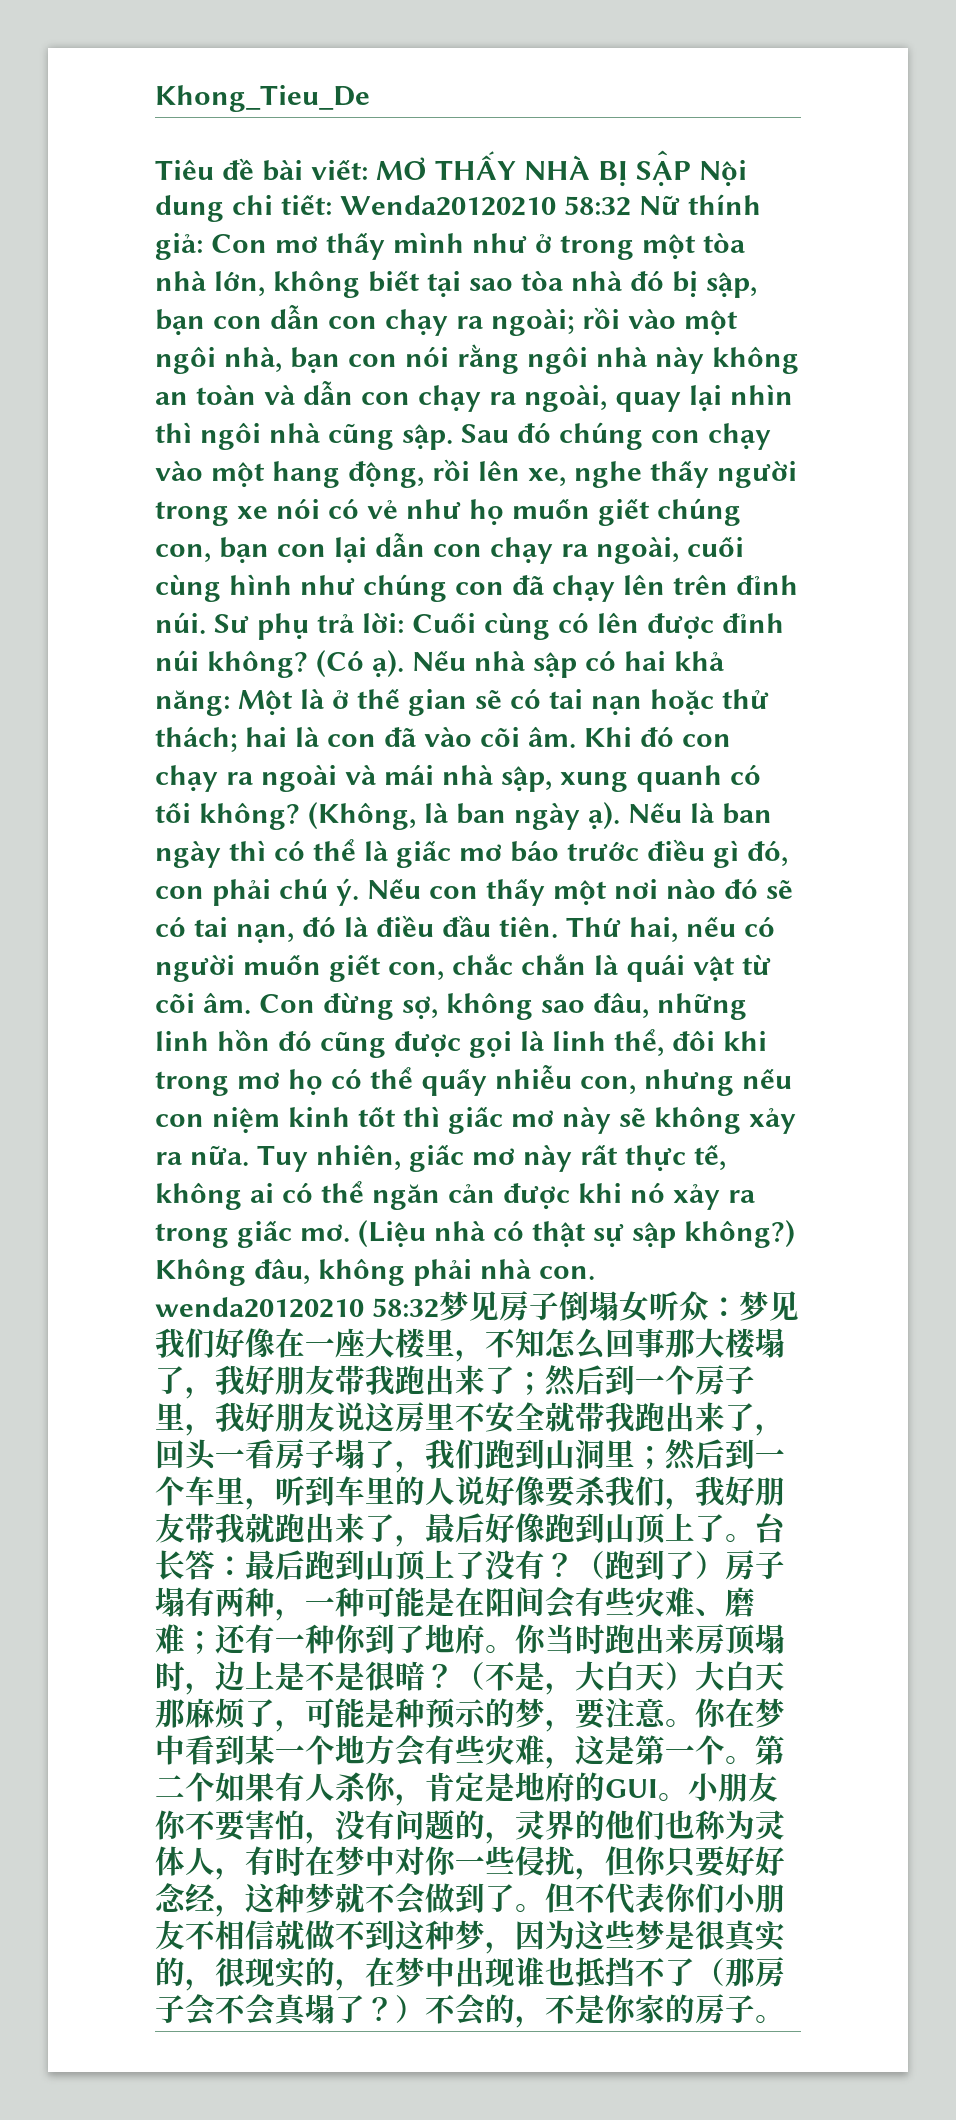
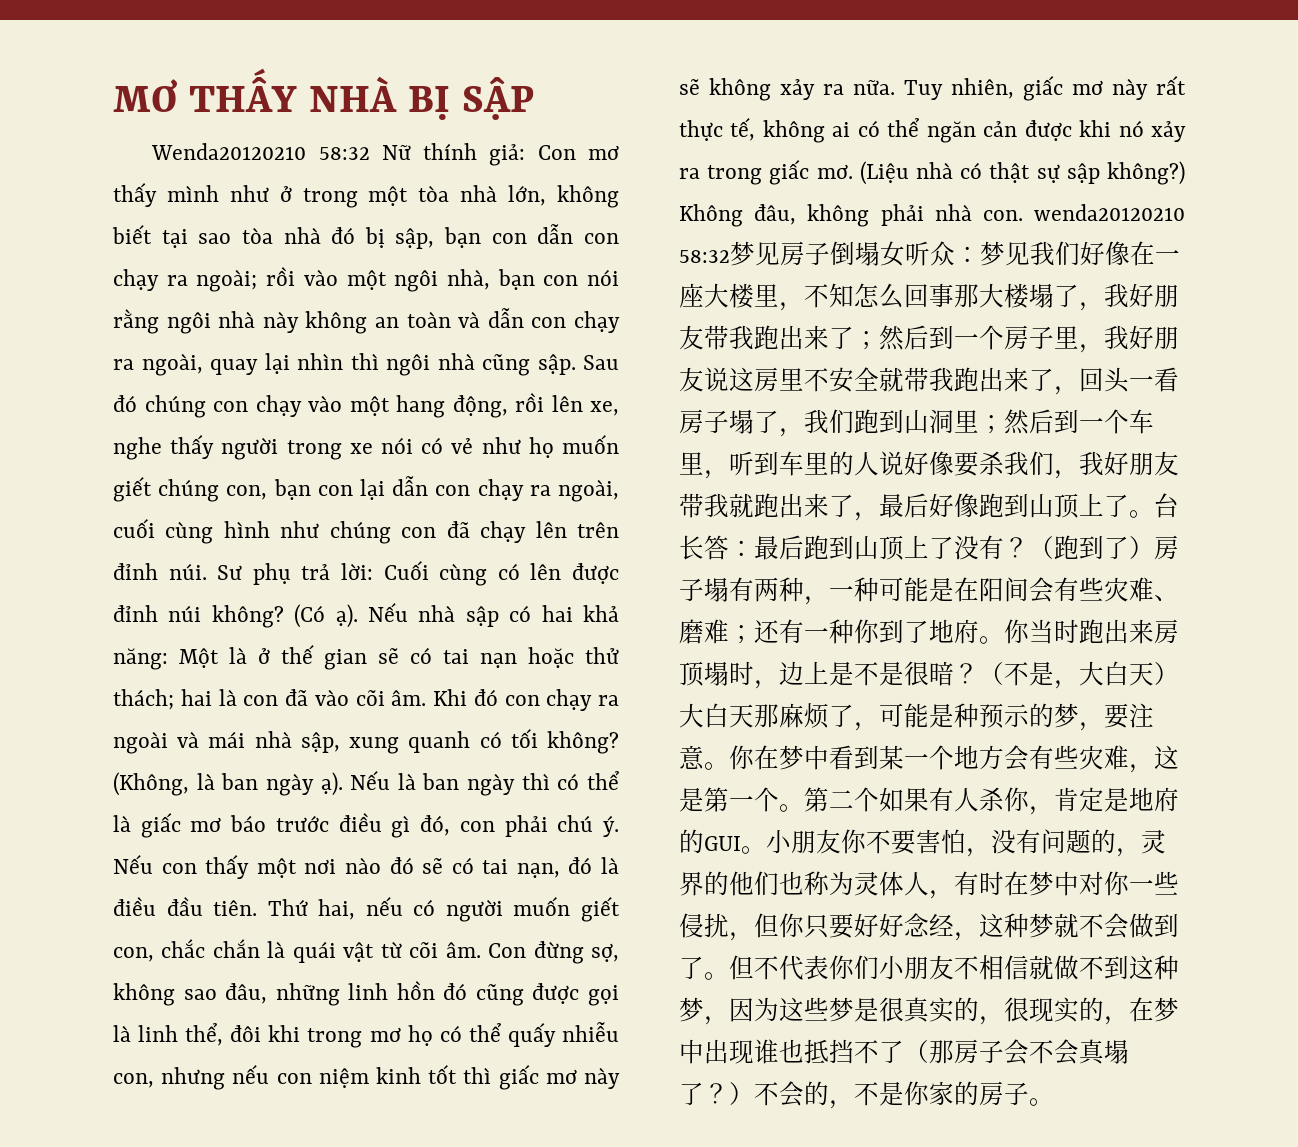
[155,84,370,112] [155,158,368,181] Khong_Tieu_De // Tiêu đề bài viết: -> (113, 95) none
[698,159,747,187] [155,194,332,222] Nội dung chi tiết: -> (535, 98) //

